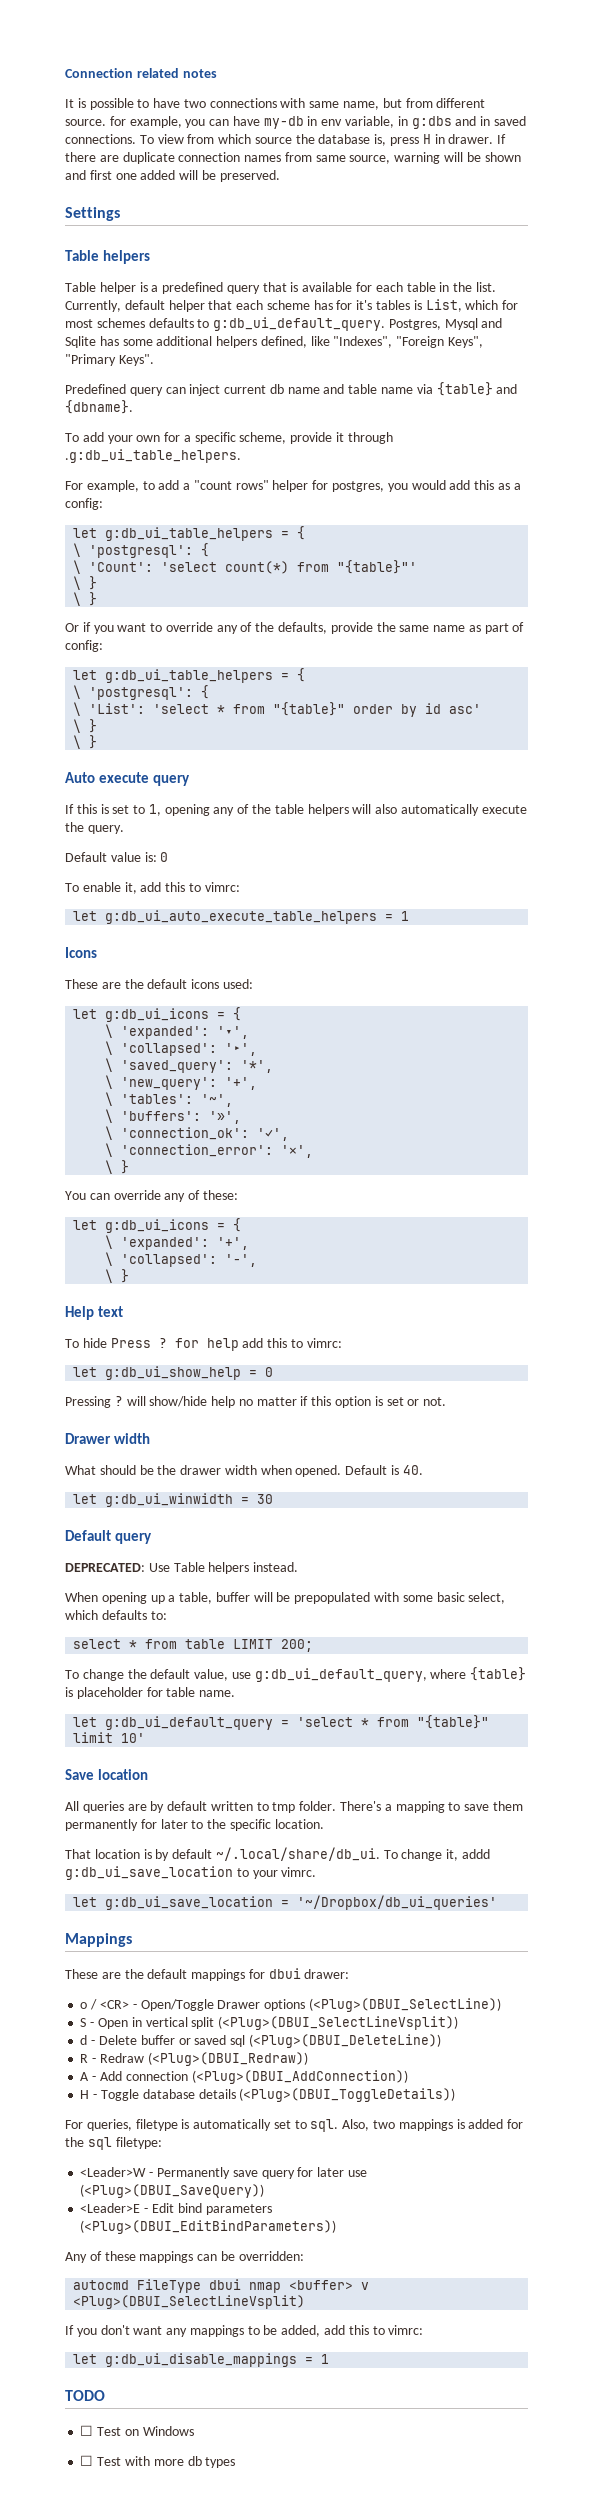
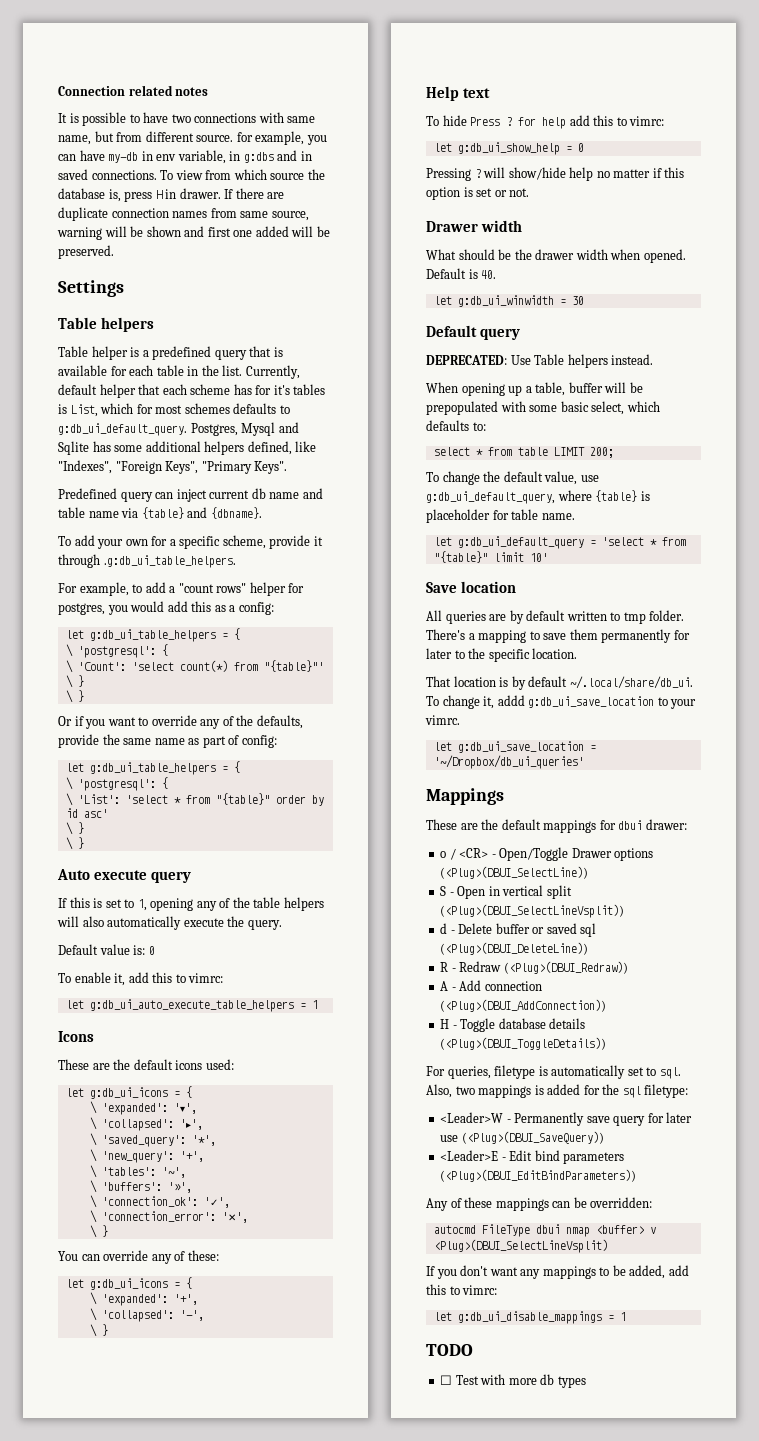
[80,2425,194,2436] // ☐ Test on Windows -> (473, 1350) none

